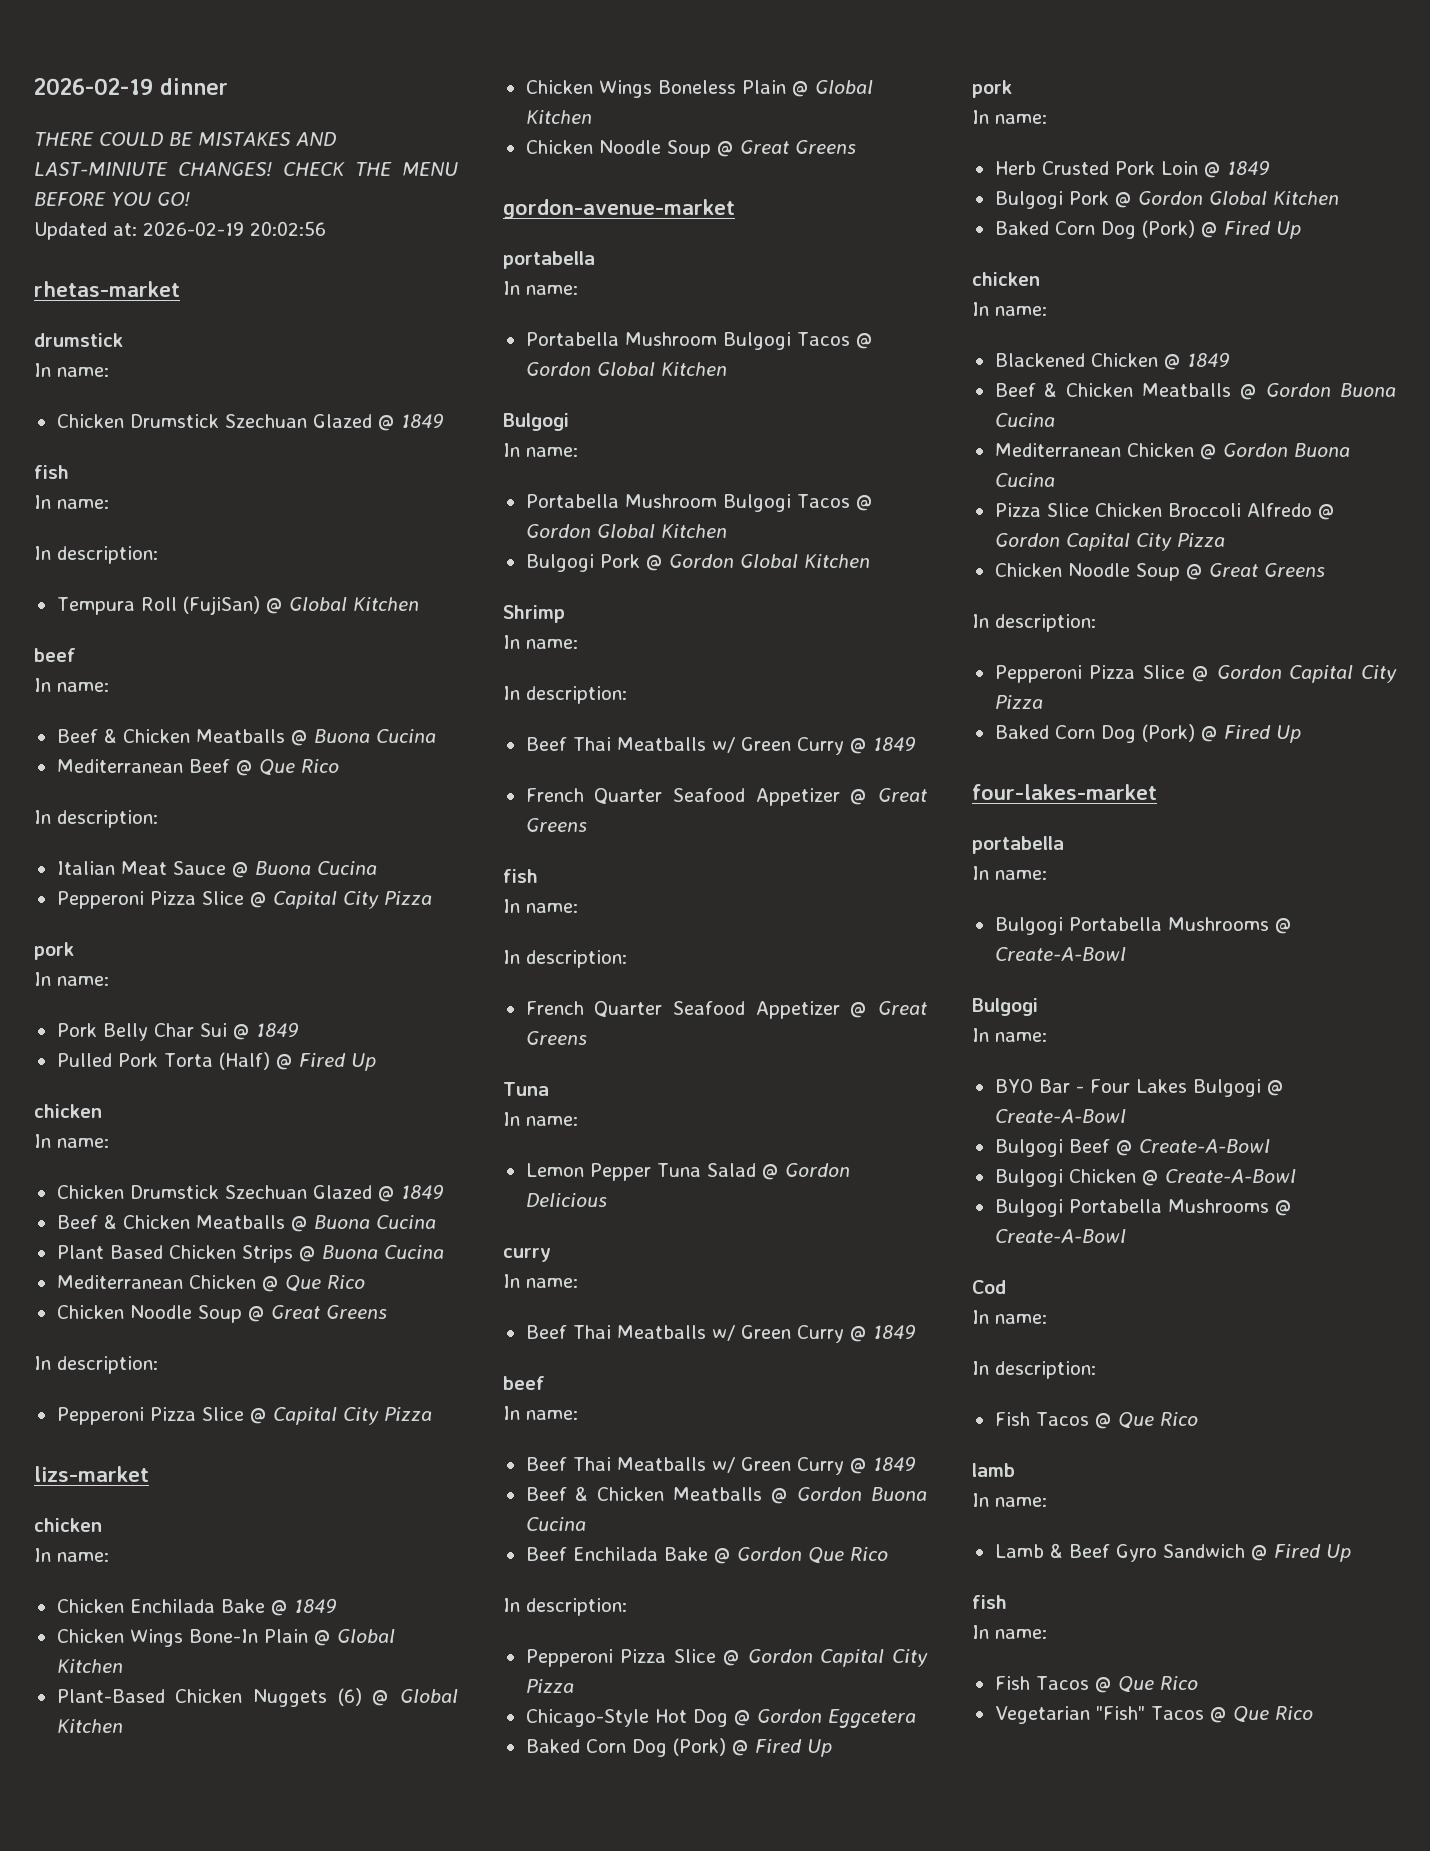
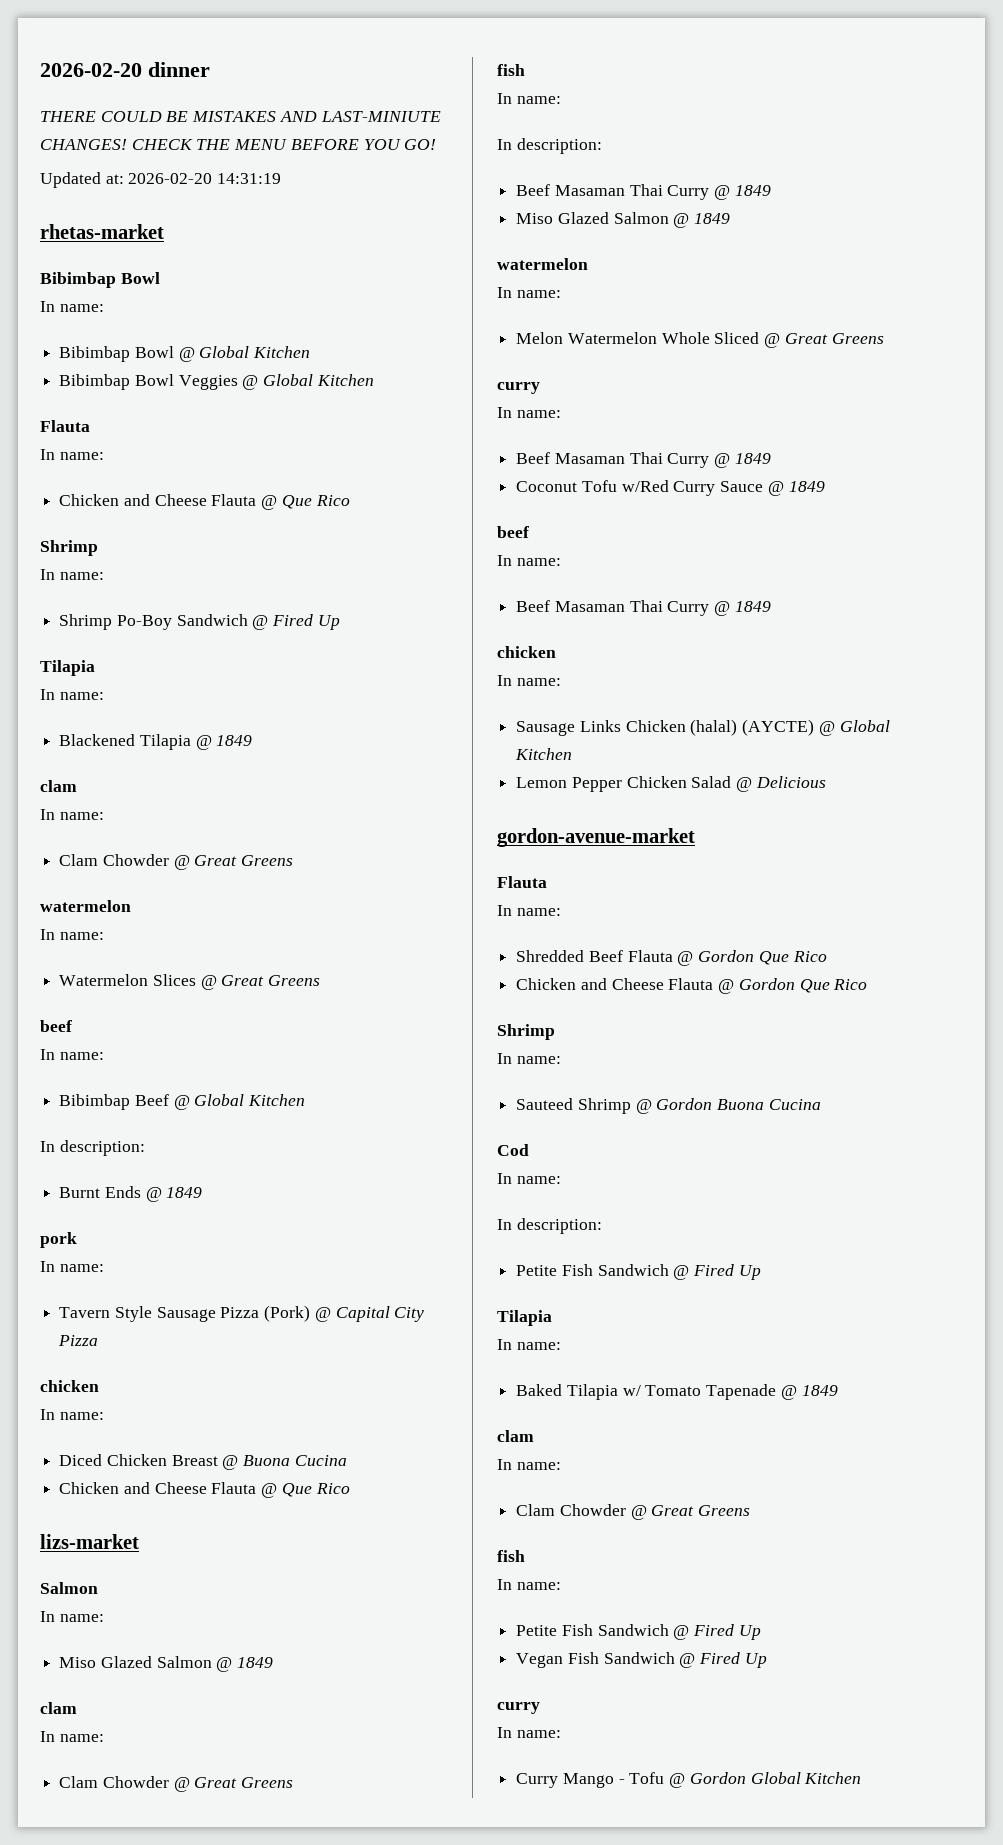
[34,78,153,95] 2026-02-19 -> [40,63,142,77] 2026-02-20
[143,221,326,236] 2026-02-19 20:02:56 -> [128,173,282,184] 2026-02-20 14:31:19
[34,333,123,347] [34,363,109,377] [56,413,444,431] [34,465,69,479] [34,495,109,509] [34,546,158,564] [56,596,419,615] [34,648,76,662] [34,678,109,692] [56,728,436,746] [56,759,339,776] [34,810,158,828] [56,861,377,878] [56,891,432,909] [34,942,74,960] [34,972,109,986] [56,1022,299,1041] [56,1052,376,1071] [34,1104,102,1118] [34,1134,109,1148] [56,1184,444,1202] [56,1214,436,1232] [56,1245,444,1263] [56,1275,365,1292] [56,1305,387,1323] [34,1356,158,1374] [56,1407,432,1425] drumstick // In name: // Chicken Drumstick Szechuan Glazed @ 1849 // fish // In name: // In description: // Tempura Roll (FujiSan) @ Global Kitchen // beef // In name: // Beef & Chicken Meatballs @ Buona Cucina // Mediterranean Beef @ Que Rico // In description: // Italian Meat Sauce @ Buona Cucina // Pepperoni Pizza Slice @ Capital City Pizza // pork // In name: // Pork Belly Char Sui @ 1849 // Pulled Pork Torta (Half) @ Fired Up // chicken // In name: // Chicken Drumstick Szechuan Glazed @ 1849 // Beef & Chicken Meatballs @ Buona Cucina // Plant Based Chicken Strips @ Buona Cucina // Mediterranean Chicken @ Que Rico // Chicken Noodle Soup @ Great Greens // In description: // Pepperoni Pizza Slice @ Capital City Pizza -> [40,272,160,288] [40,301,104,312] [59,346,311,362] [59,374,374,390] [40,420,90,432] [40,449,104,460] [59,494,350,510] [40,540,98,556] [40,569,104,580] [59,614,340,630] [40,660,95,676] [40,689,104,700] [59,734,253,750] [40,780,77,792] [40,809,104,820] [59,854,294,870] [40,900,131,912] [40,929,104,940] [59,974,321,990] [40,1020,72,1032] [40,1049,104,1060] [59,1094,306,1110] [40,1140,145,1156] [59,1186,203,1202] [40,1232,77,1248] [40,1261,104,1272] [59,1305,425,1322] [58,1335,99,1346] [40,1380,99,1392] [40,1409,104,1420] [59,1454,347,1470] [59,1482,350,1498] Bibimbap Bowl // In name: // Bibimbap Bowl @ Global Kitchen // Bibimbap Bowl Veggies @ Global Kitchen // Flauta // In name: // Chicken and Cheese Flauta @ Que Rico // Shrimp // In name: // Shrimp Po-Boy Sandwich @ Fired Up // Tilapia // In name: // Blackened Tilapia @ 1849 // clam // In name: // Clam Chowder @ Great Greens // watermelon // In name: // Watermelon Slices @ Great Greens // beef // In name: // Bibimbap Beef @ Global Kitchen // In description: // Burnt Ends @ 1849 // pork // In name: // Tavern Style Sausage Pizza (Pork) @ Capital City Pizza // chicken // In name: // Diced Chicken Breast @ Buona Cucina // Chicken and Cheese Flauta @ Que Rico
[34,1518,102,1532] [34,1548,109,1562] [56,1598,337,1616] [56,1629,395,1647] [56,1659,123,1673] [56,1688,458,1707] [56,1719,123,1733] [525,80,873,98] [525,110,592,124] [525,140,856,158] [503,199,735,219] [503,251,595,269] [503,281,578,295] [525,332,873,350] [525,362,727,376] [503,413,569,431] [503,443,578,457] [525,494,873,512] [525,524,727,538] [525,554,870,572] [503,605,565,623] [503,635,578,649] [503,686,627,704] [525,736,916,755] [525,788,840,806] chicken // In name: // Chicken Enchilada Bake @ 1849 // Chicken Wings Bone-In Plain @ Global Kitchen // Plant-Based Chicken Nuggets (6) @ Global Kitchen // Chicken Wings Boneless Plain @ Global Kitchen // Chicken Noodle Soup @ Great Greens // gordon-avenue-market // portabella // In name: // Portabella Mushroom Bulgogi Tacos @ Gordon Global Kitchen // Bulgogi // In name: // Portabella Mushroom Bulgogi Tacos @ Gordon Global Kitchen // Bulgogi Pork @ Gordon Global Kitchen // Shrimp // In name: // In description: // Beef Thai Meatballs w/ Green Curry @ 1849 // French Quarter Seafood Appetizer -> [40,1582,98,1594] [40,1611,104,1622] [59,1656,274,1672] [40,1702,77,1714] [40,1731,104,1742] [59,1776,169,1788] Salmon // In name: // Miso Glazed Salmon @ 1849 // clam // In name: // Clam Chowder
[525,1001,928,1019] [525,1031,587,1045] [503,1082,549,1096] [503,1112,578,1126] [525,1163,850,1181] [525,1193,607,1207] French Quarter Seafood Appetizer @ Great Greens // Tuna // In name: // Lemon Pepper Tuna Salad @ Gordon Delicious -> [516,184,771,200] [516,212,731,228] [497,258,588,270] [497,287,561,298] [516,332,884,348] Beef Masaman Thai Curry @ 1849 // Miso Glazed Salmon @ 1849 // watermelon // In name: // Melon Watermelon Whole Sliced @ Great Greens
[572,1324,916,1343] [503,1376,545,1390] [503,1406,578,1420] [525,1456,916,1475] [525,1486,927,1504] [525,1517,586,1531] [525,1547,888,1564] [503,1598,627,1616] [525,1649,928,1667] [525,1679,574,1693] [525,1709,916,1728] [525,1738,832,1757] [972,80,1012,98] [972,110,1047,124] [994,160,1270,178] [994,191,1339,209] [994,220,1301,239] [972,272,1040,286] [972,302,1047,316] [994,352,1230,370] [994,382,1396,400] [994,413,1055,427] [994,443,1350,460] [994,473,1055,487] [994,503,1335,520] [994,533,1225,551] [994,563,1325,581] [972,614,1096,632] [994,665,1397,683] [994,695,1043,709] [994,724,1301,743] [972,784,1157,800] [972,836,1064,854] [972,866,1047,880] [994,917,1292,935] [994,947,1126,961] [972,998,1038,1016] [972,1028,1047,1042] [994,1079,1284,1097] [994,1109,1126,1123] [994,1139,1270,1157] [994,1169,1296,1187] [994,1199,1292,1217] [994,1229,1126,1243] Thai Meatballs w/ Green Curry @ 1849 // beef // In name: // Beef Thai Meatballs w/ Green Curry @ 1849 // Beef & Chicken Meatballs @ Gordon Buona Cucina // Beef Enchilada Bake @ Gordon Que Rico // In description: // Pepperoni Pizza Slice @ Gordon Capital City Pizza // Chicago-Style Hot Dog @ Gordon Eggcetera // Baked Corn Dog (Pork) @ Fired Up // pork // In name: // Herb Crusted Pork Loin @ 1849 // Bulgogi Pork @ Gordon Global Kitchen // Baked Corn Dog (Pork) @ Fired Up // chicken // In name: // Blackened Chicken @ 1849 // Beef & Chicken Meatballs @ Gordon Buona Cucina // Mediterranean Chicken @ Gordon Buona Cucina // Pizza Slice Chicken Broccoli Alfredo @ Gordon Capital City Pizza // Chicken Noodle Soup @ Great Greens // In description: // Pepperoni Pizza Slice @ Gordon Capital City Pizza // Baked Corn Dog (Pork) @ Fired Up // four-lakes-market // portabella // In name: // Bulgogi Portabella Mushrooms @ Create-A-Bowl // Bulgogi // In name: // BYO Bar - Four Lakes Bulgogi @ Create-A-Bowl // Bulgogi Beef @ Create-A-Bowl // Bulgogi Chicken @ Create-A-Bowl // Bulgogi Portabella Mushrooms @ Create-A-Bowl -> [554,452,771,468] [516,480,825,496] [497,526,529,538] [497,555,561,566] [516,600,771,616] [497,646,556,658] [497,675,561,686] [516,719,890,736] [515,748,573,760] [516,776,826,792] [497,828,695,847] [497,876,547,888] [497,905,561,916] [516,950,827,966] [516,978,868,994] [497,1024,555,1040] [497,1053,561,1064] [516,1098,821,1114] Masaman Thai Curry @ 1849 // Coconut Tofu w/Red Curry Sauce @ 1849 // beef // In name: // Beef Masaman Thai Curry @ 1849 // chicken // In name: // Sausage Links Chicken (halal) (AYCTE) @ Global Kitchen // Lemon Pepper Chicken Salad @ Delicious // gordon-avenue-market // Flauta // In name: // Shredded Beef Flauta @ Gordon Que Rico // Chicken and Cheese Flauta @ Gordon Que Rico // Shrimp // In name: // Sauteed Shrimp @ Gordon Buona Cucina
[994,1412,1198,1429] [972,1463,1015,1477] [972,1493,1047,1507] [994,1543,1351,1562] [972,1595,1007,1609] [972,1625,1047,1639] [994,1676,1198,1693] [994,1706,1313,1724] Fish Tacos @ Que Rico // lamb // In name: // Lamb & Beef Gyro Sandwich @ Fired Up // fish // In name: // Fish Tacos @ Que Rico // Vegetarian "Fish" Tacos @ Que Rico -> [516,1264,761,1280] [497,1310,552,1326] [497,1339,561,1350] [516,1384,838,1400] [497,1430,534,1442] [497,1459,561,1470] [516,1504,751,1520] [497,1550,525,1562] [497,1579,561,1590] [516,1624,761,1640] [516,1652,767,1668] [497,1702,540,1714] [497,1727,561,1738] [516,1772,862,1788] Petite Fish Sandwich @ Fired Up // Tilapia // In name: // Baked Tilapia w/ Tomato Tapenade @ 1849 // clam // In name: // Clam Chowder @ Great Greens // fish // In name: // Petite Fish Sandwich @ Fired Up // Vegan Fish Sandwich @ Fired Up // curry // In name: // Curry Mango - Tofu @ Gordon Global Kitchen

